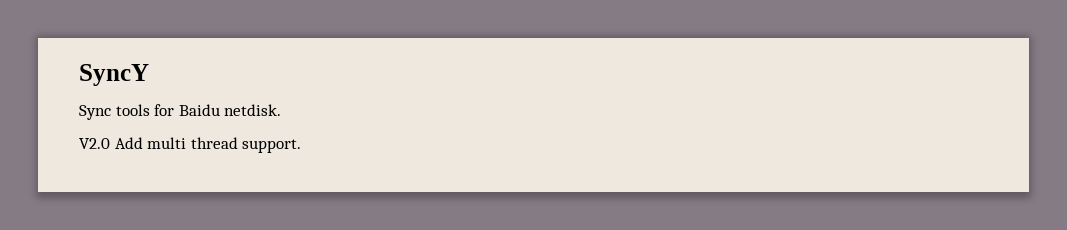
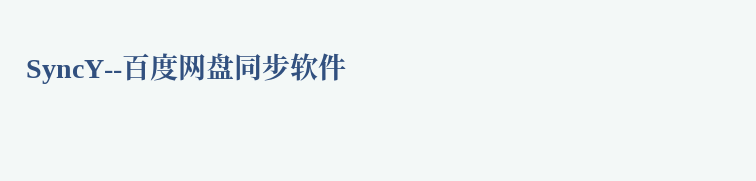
[79,64,149,86] [79,104,282,120] [79,137,302,153] SyncY // Sync tools for Baidu netdisk. // V2.0 Add multi thread support. -> [26,53,346,84] SyncY--百度网盘同步软件

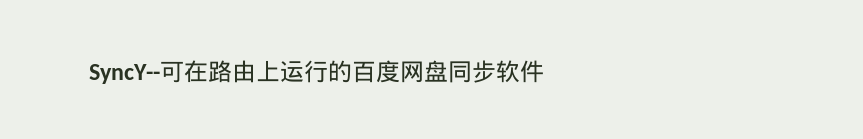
(122, 72) none -> [160,60,352,83] 可在路由上运行的

